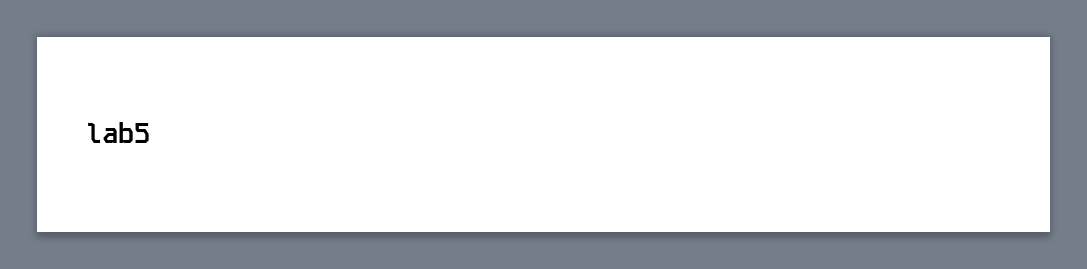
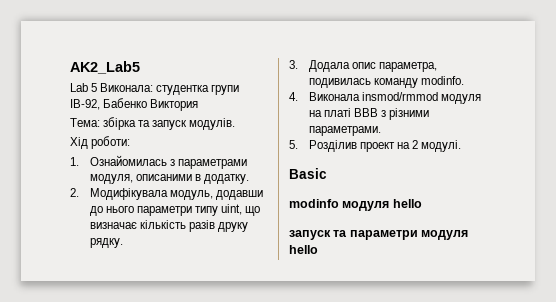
[86,122,150,143] lab5 -> [70,61,140,74] [70,83,240,95] [70,98,199,111] [70,117,236,130] [70,136,131,149] [70,155,248,169] [89,174,250,184] [70,188,264,200] [89,204,261,216] [89,220,249,232] [89,238,123,248] [289,60,438,72] [308,76,465,88] [289,92,482,104] [308,108,430,120] [308,126,381,136] [289,140,462,152] [289,168,327,179] [289,199,422,211] [289,230,469,240] [289,245,318,254] AK2_Lab5 // Lab 5 Виконала: студентка групи ІВ-92, Бабенко Виктория // Тема: збірка та запуск модулів. // Хід роботи: // 1. Ознайомилась з параметрами модуля, описаними в додатку. // 2. Модифікувала модуль, додавши до нього параметри типу uint, що визначає кількість разів друку рядку. // 3. Додала опис параметра, подивилась команду modinfo. // 4. Виконала insmod/rmmod модуля на платі BBB з різними параметрами. // 5. Розділив проект на 2 модулі. // Basic // modinfo модуля hello // запуск та параметри модуля hello

